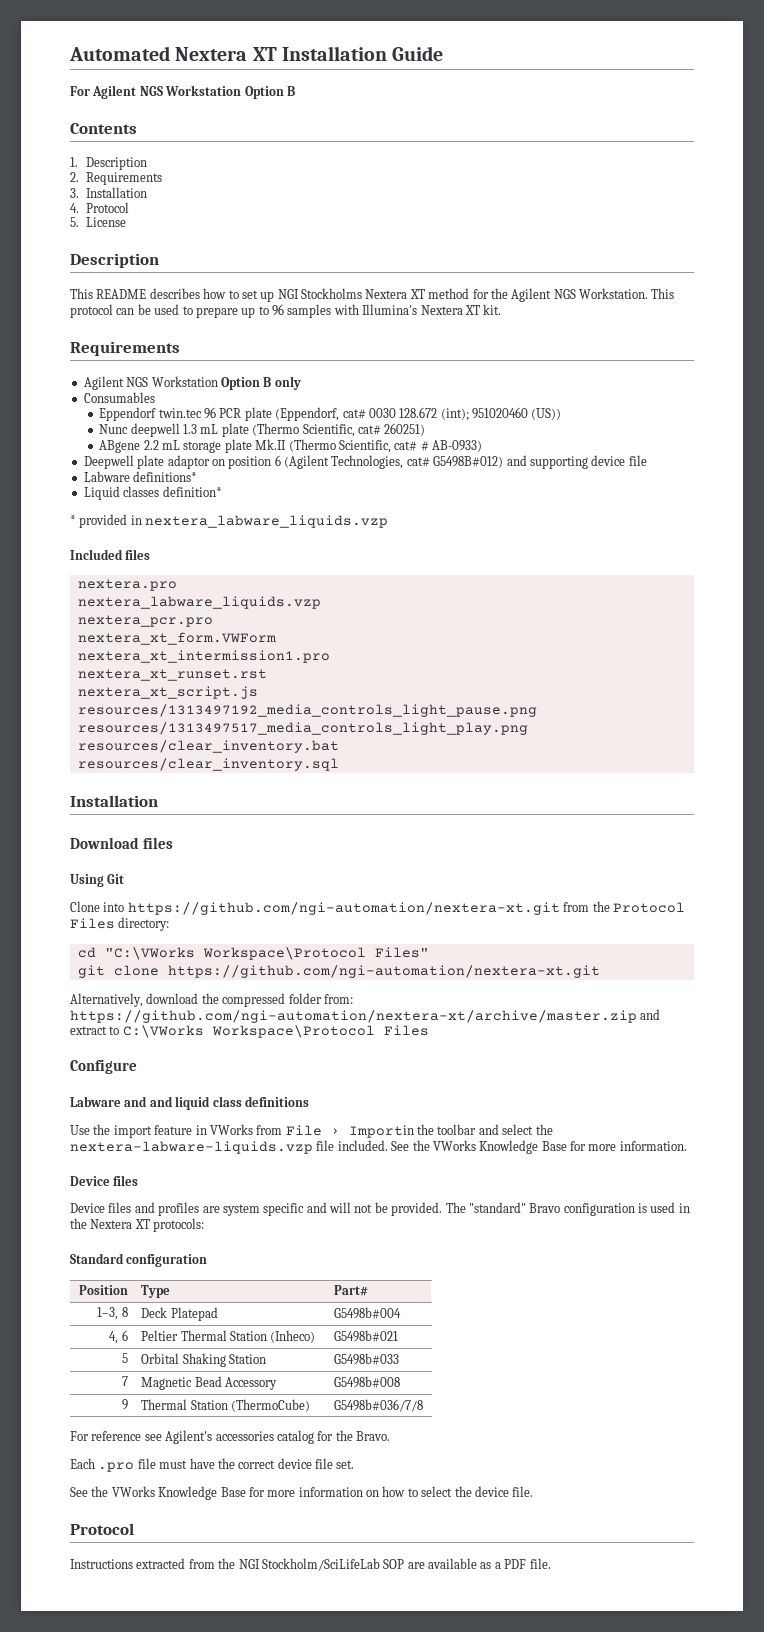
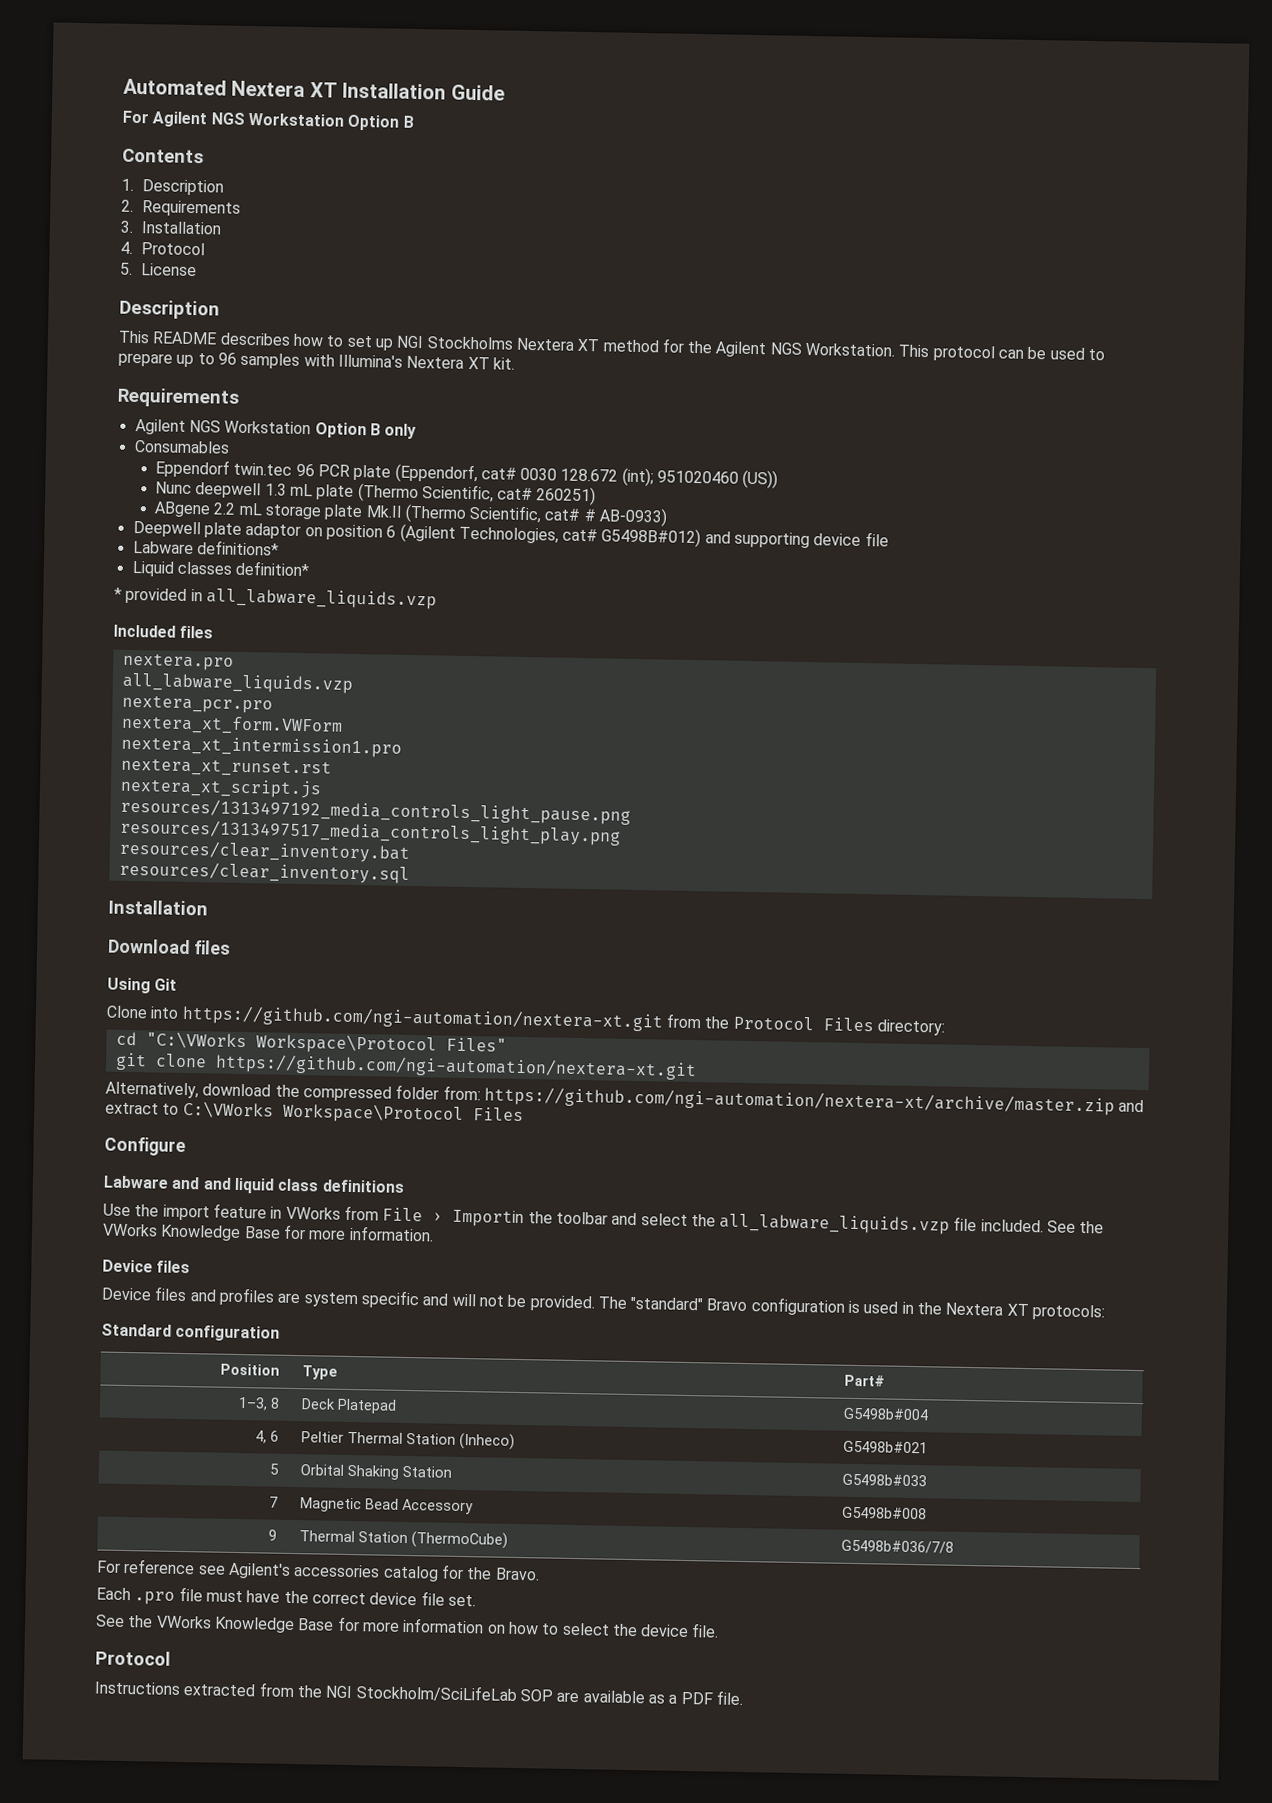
[145,515,389,528] nextera_labware_liquids.vzp -> [205,588,437,610] all_labware_liquids.vzp
[77,596,321,609] nextera_labware_liquids.vzp -> [121,672,353,694] all_labware_liquids.vzp
[70,1141,313,1154] nextera-labware-liquids.vzp -> [719,1213,951,1235] all_labware_liquids.vzp

